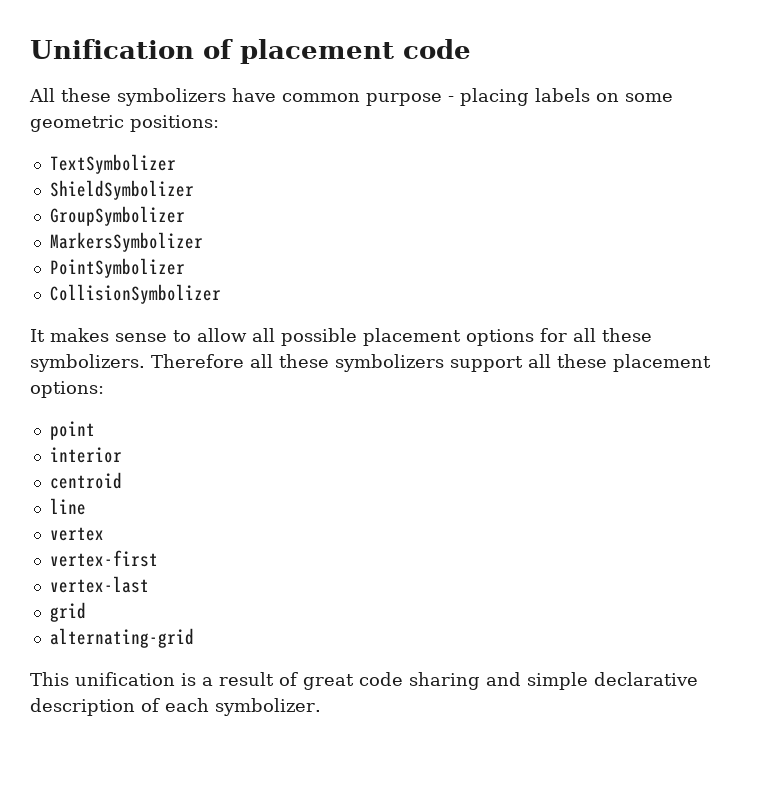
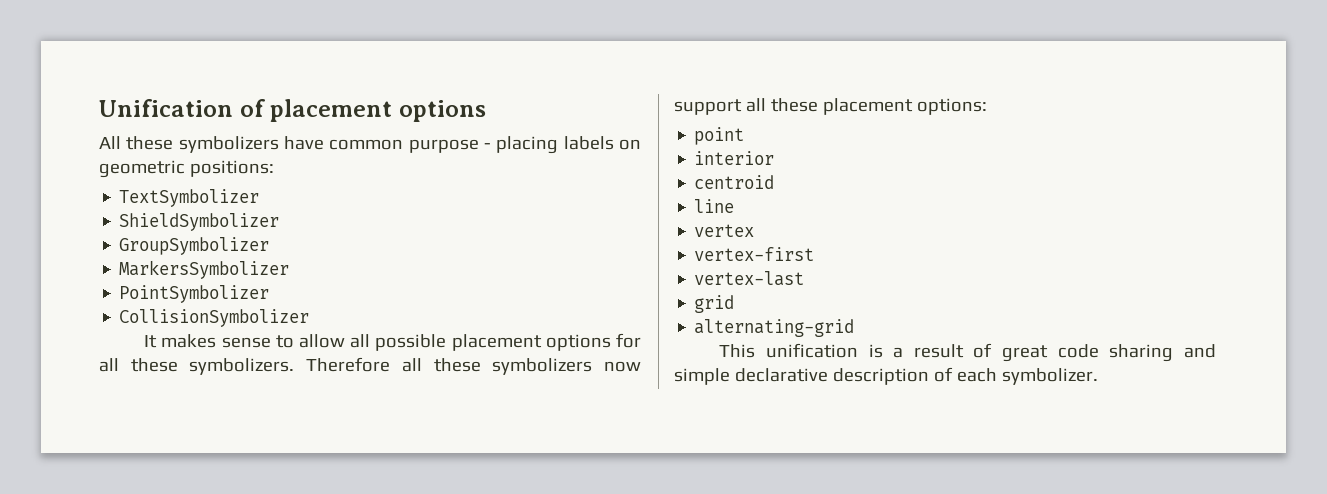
[403,39,471,59] code -> [398,100,486,122] options
[625,93,673,102] some -> (641, 144) none
(444, 363) none -> [604,361,641,372] now

